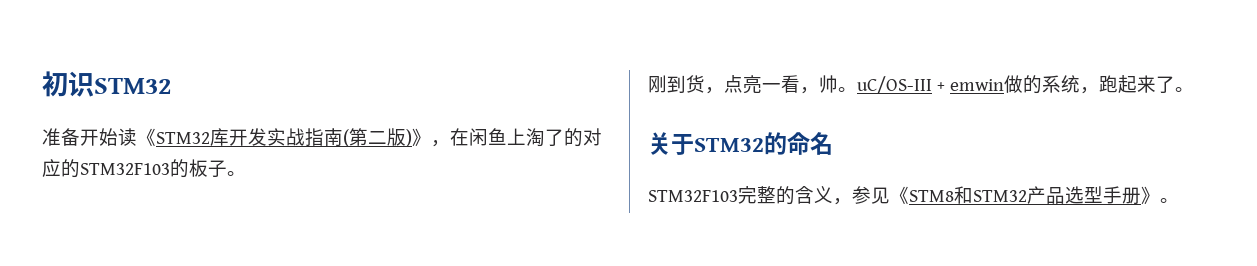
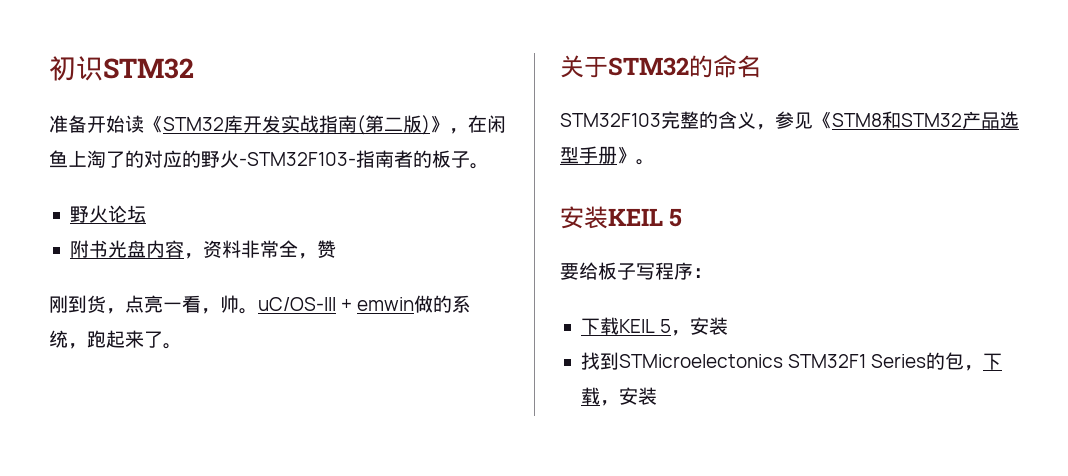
[80,163,170,175] STM32F103 -> [201,150,413,168] 野火-STM32F103-指南者
(246, 173) none -> [69,205,146,223] [69,240,336,259] // 野火论坛 // 附书光盘内容，资料非常全，赞
(1179, 200) none -> [560,206,683,229] [560,262,712,280] [580,317,729,336] [580,352,1003,371] [580,387,657,406] // 安装KEIL 5 // 要给板子写程序： // 下载KEIL 5，安装 // 找到STMicroelectonics STM32F1 Series的包，下载，安装

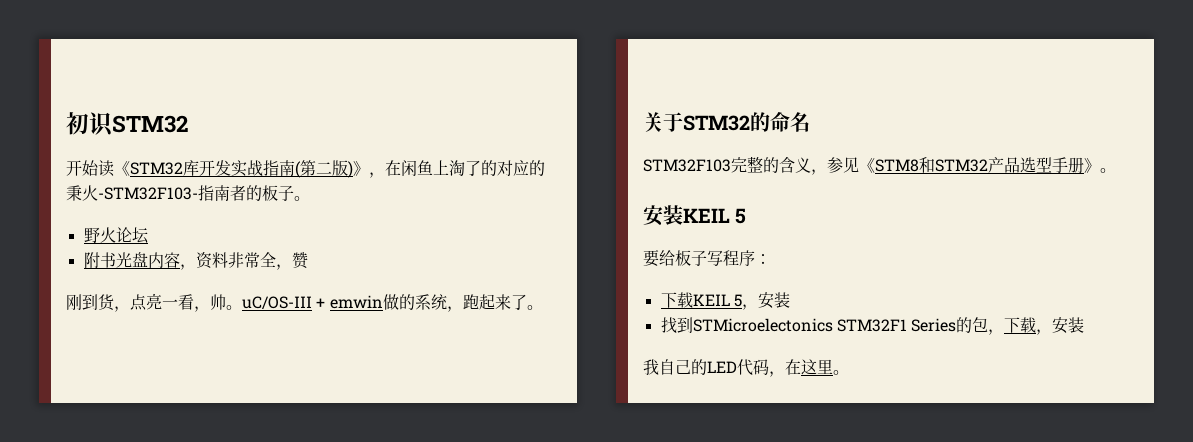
[49,115,87,133] 准备 -> (188, 124) none
[201,151,220,168] 野 -> [66,185,82,201] 秉
(657, 396) none -> [643,359,849,377] // 我自己的LED代码，在这里。

